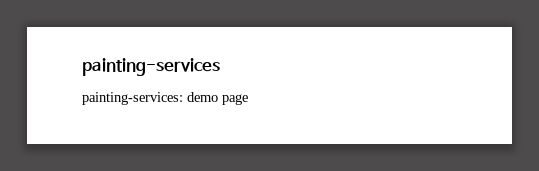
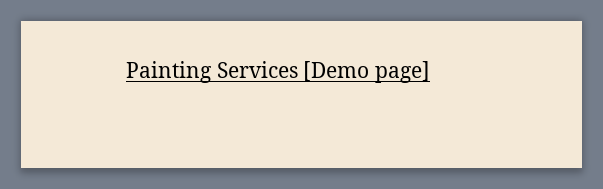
[82,58,220,76] [82,92,248,105] painting-services // painting-services: demo page -> [126,61,431,83] Painting Services [Demo page]

